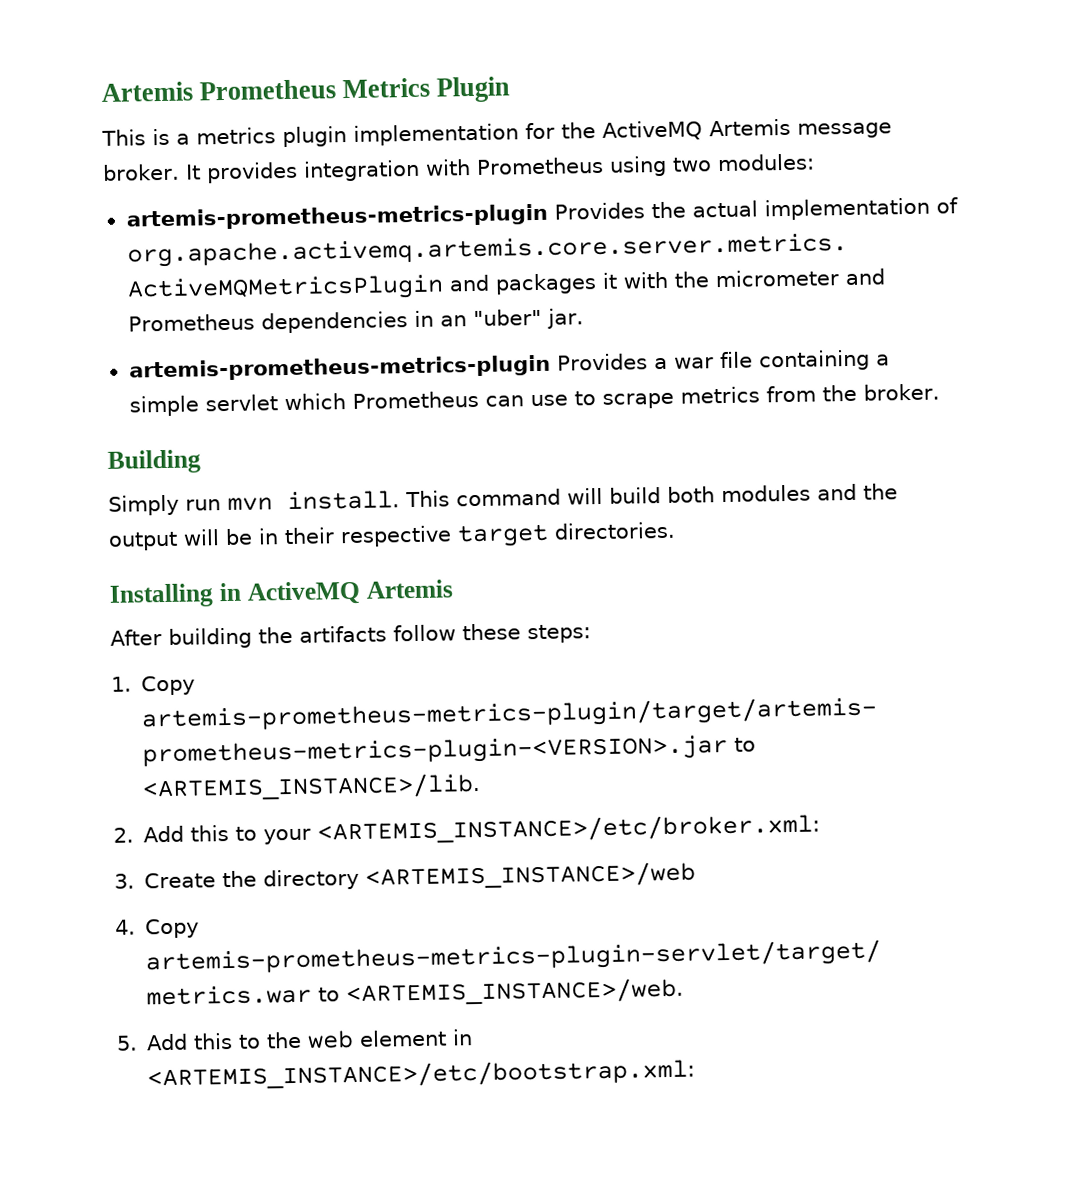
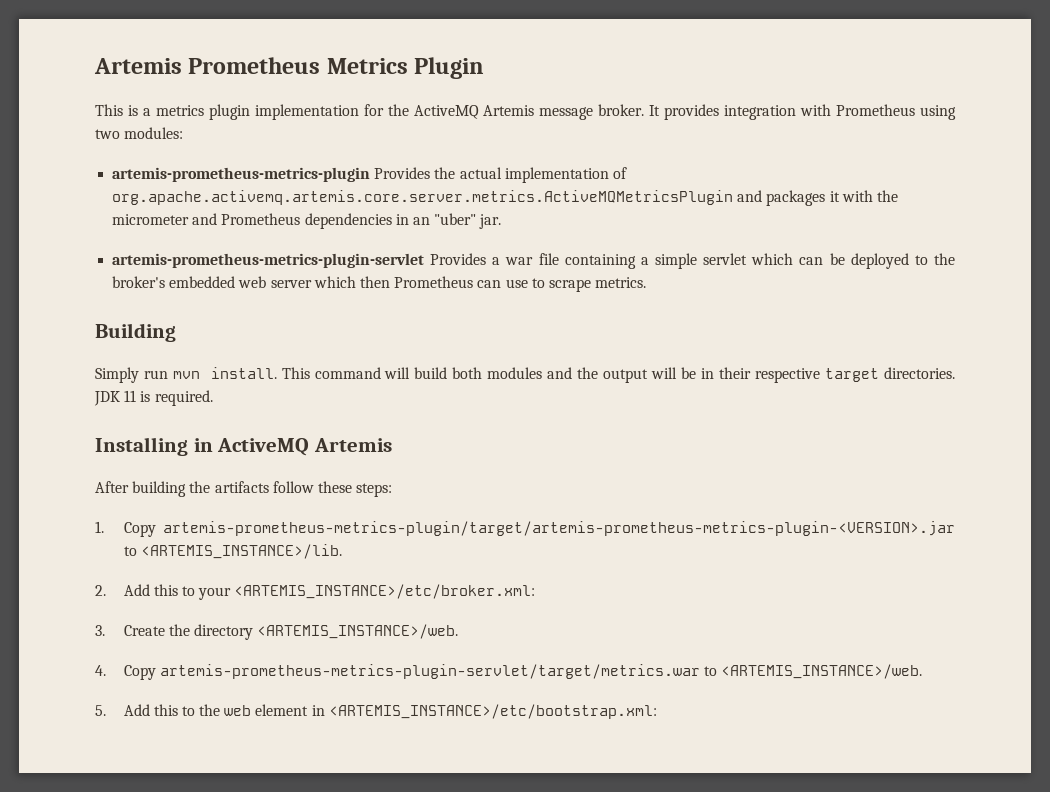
[128,354,551,382] artemis-prometheus-metrics-plugin -> [112,253,425,268] artemis-prometheus-metrics-plugin-servlet
(346, 402) none -> [799,253,956,269] [112,276,390,288] can be deployed to the broker's embedded web server which then
[679,383,940,404] metrics from the broker. -> [595,277,647,288] metrics.
(676, 530) none -> [94,390,213,406] JDK 11 is required.
[365,861,697,890] <ARTEMIS_INSTANCE>/web -> [257,624,459,639] <ARTEMIS_INSTANCE>/web.

